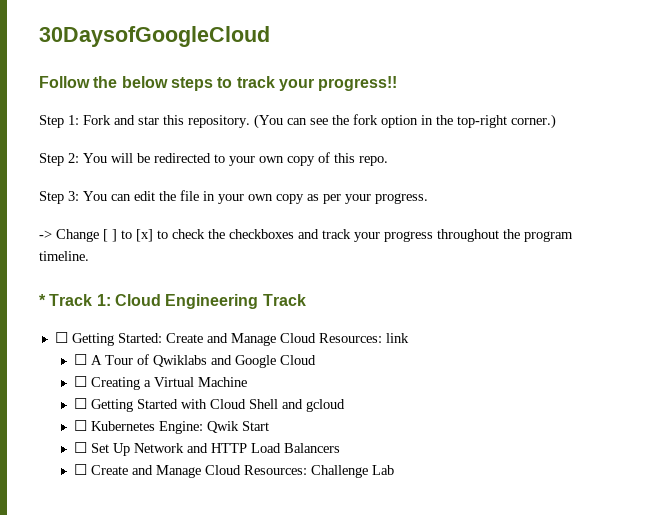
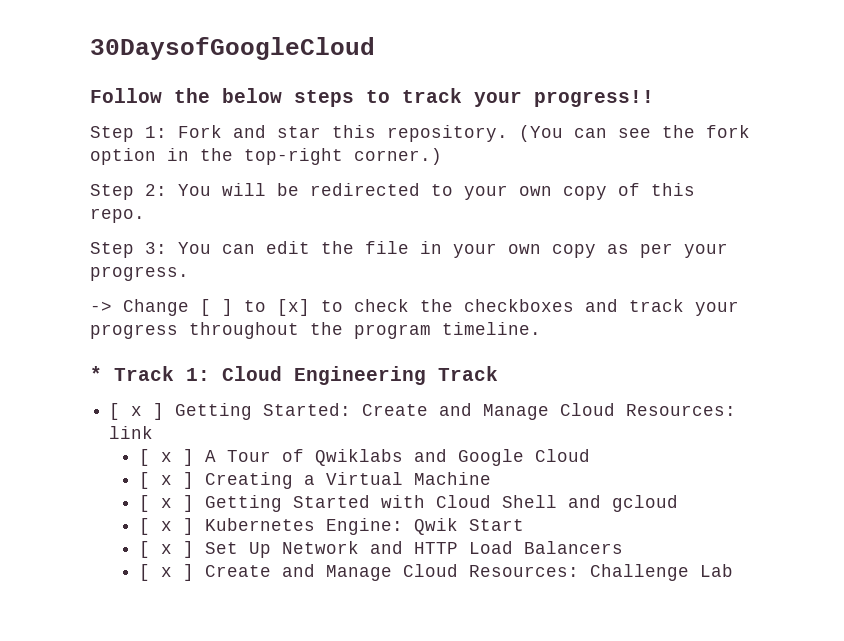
[54,332,68,343] ☐ -> [109,403,165,420] [ x ]
[74,354,88,365] ☐ -> [138,449,194,466] [ x ]
[74,376,88,387] ☐ -> [138,472,194,489] [ x ]
[74,398,88,409] ☐ -> [138,495,194,512] [ x ]
[74,420,88,431] ☐ -> [138,518,194,535] [ x ]
[74,442,88,453] ☐ -> [138,541,194,558] [ x ]
[74,464,88,475] ☐ -> [138,564,194,581] [ x ]

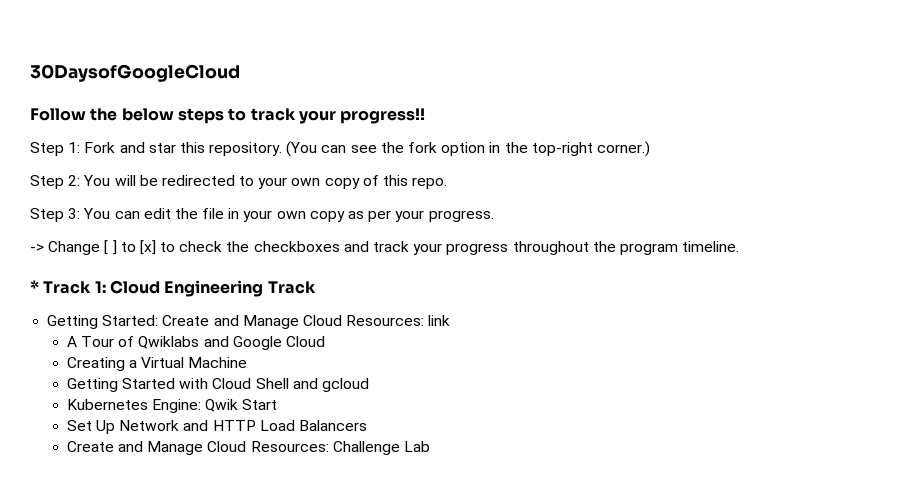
[109,403,165,420] [ x ] -> (316, 287) none
[138,449,194,466] [ x ] -> (451, 320) none
[138,472,194,489] [ x ] -> (326, 341) none
[138,495,194,512] [ x ] -> (248, 362) none
[138,518,194,535] [ x ] -> (370, 385) none
[138,541,194,558] [ x ] -> (278, 404) none
[138,564,194,581] [ x ] -> (368, 425) none

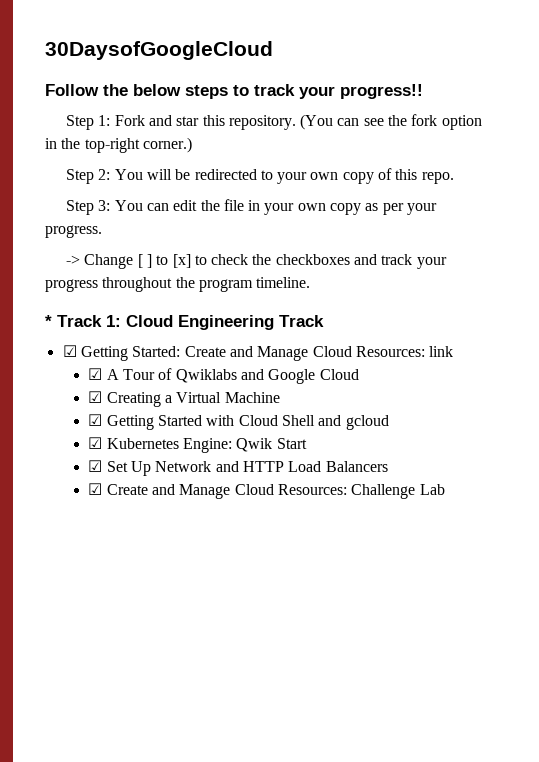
(316, 287) none -> [62,345,77,357] ☑
(451, 320) none -> [88,368,103,380] ☑
(326, 341) none -> [88,391,103,403] ☑
(248, 362) none -> [88,414,103,426] ☑
(370, 385) none -> [88,437,103,449] ☑
(278, 404) none -> [88,460,103,472] ☑
(368, 425) none -> [88,483,103,495] ☑

